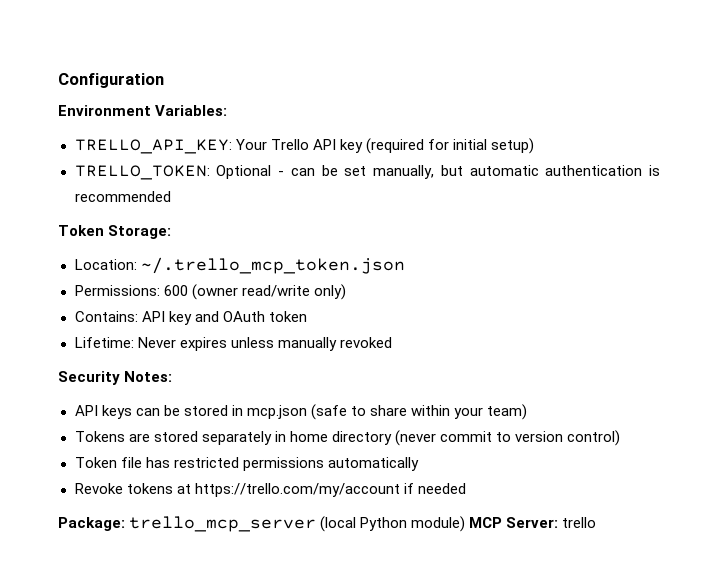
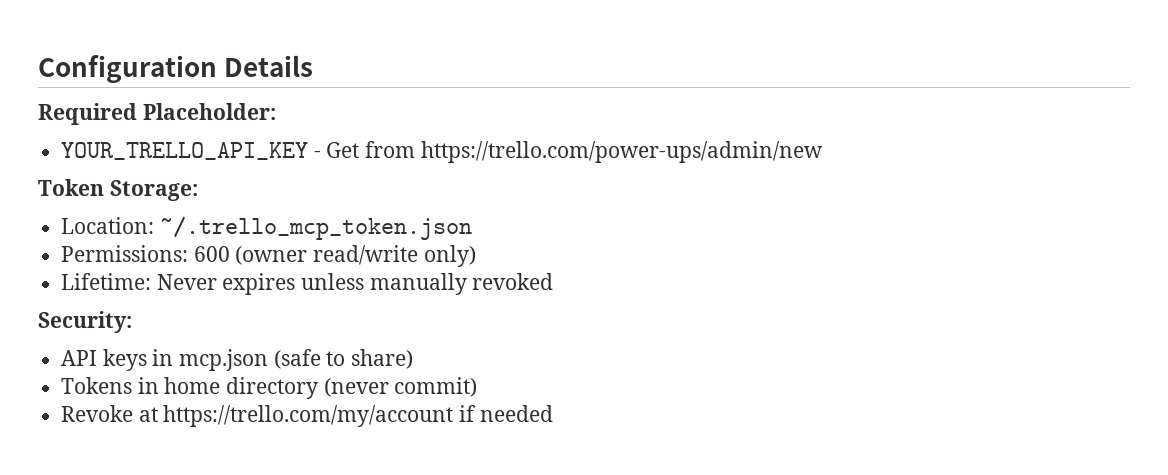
[58,105,228,116] [74,138,534,154] [74,165,660,180] [74,191,171,202] // Environment Variables: // TRELLO_API_KEY: Your Trello API key (required for initial setup) // TRELLO_TOKEN: Optional - can be set manually, but automatic authentication is recommended -> [224,55,314,77] [38,103,276,125] [61,141,823,163] Details // Required Placeholder: // YOUR_TRELLO_API_KEY - Get from https://trello.com/power-ups/admin/new
[74,311,307,325] // Contains: API key and OAuth token -> (476, 256) none
[58,371,173,385] Security Notes: -> [38,311,132,333] Security:
[135,405,228,416] can be stored -> (147, 360) none
[369,404,528,420] [74,430,621,446] [74,457,419,471] share within your team) // Tokens are stored separately in home directory (never commit to version control) // Token file has restricted permissions automatically -> [351,349,414,369] [61,377,478,399] share) // Tokens in home directory (never commit)
[126,483,173,494] tokens -> (134, 413) none
[58,516,597,532] // Package: trello_mcp_server (local Python module) MCP Server: trello -> (553, 413) none

